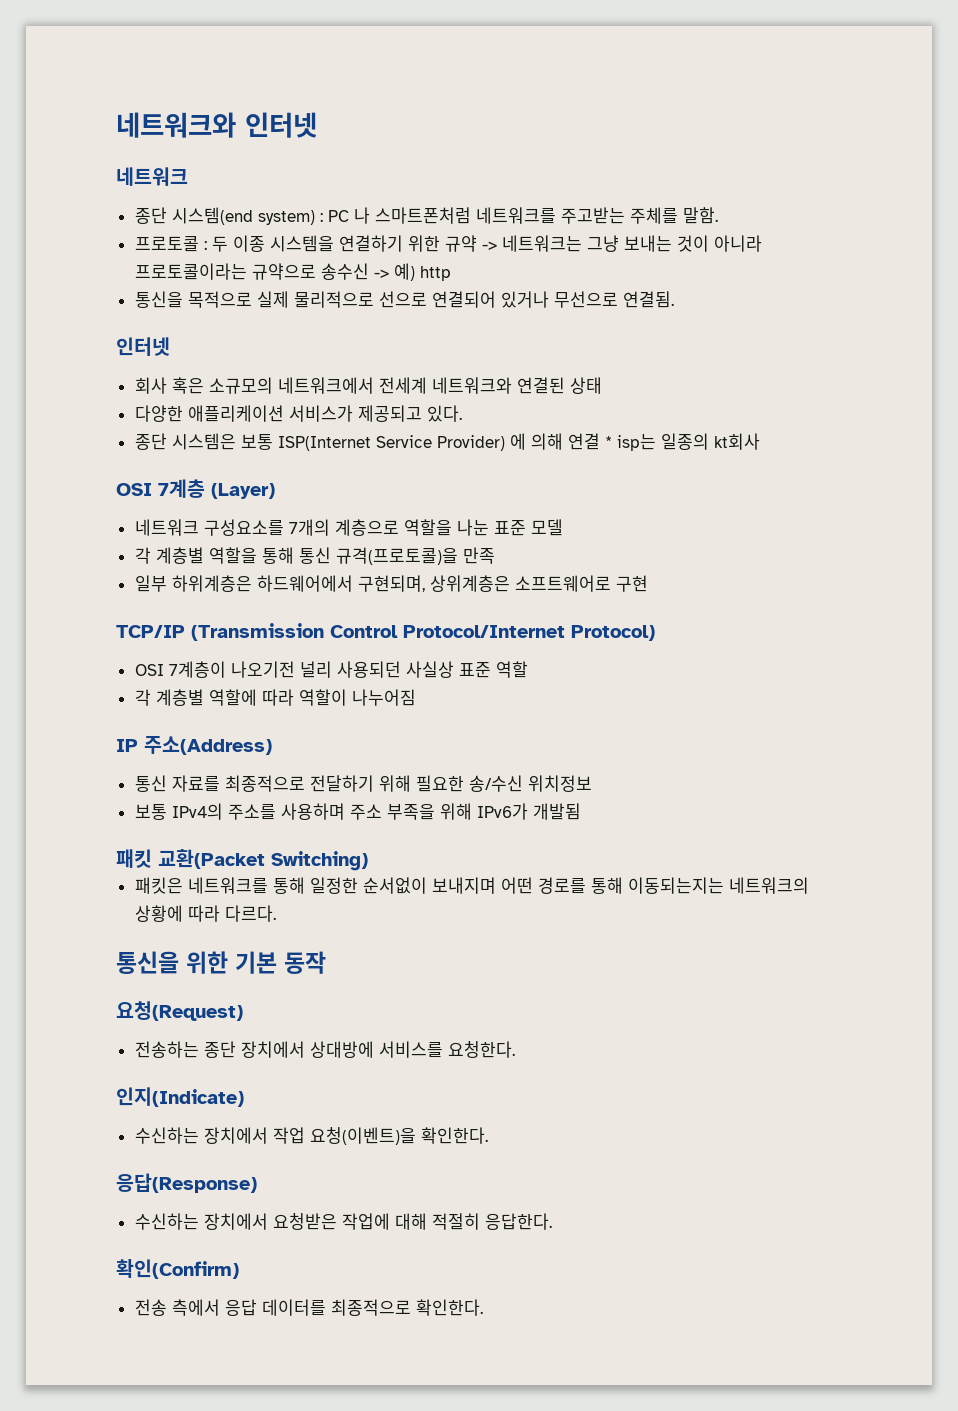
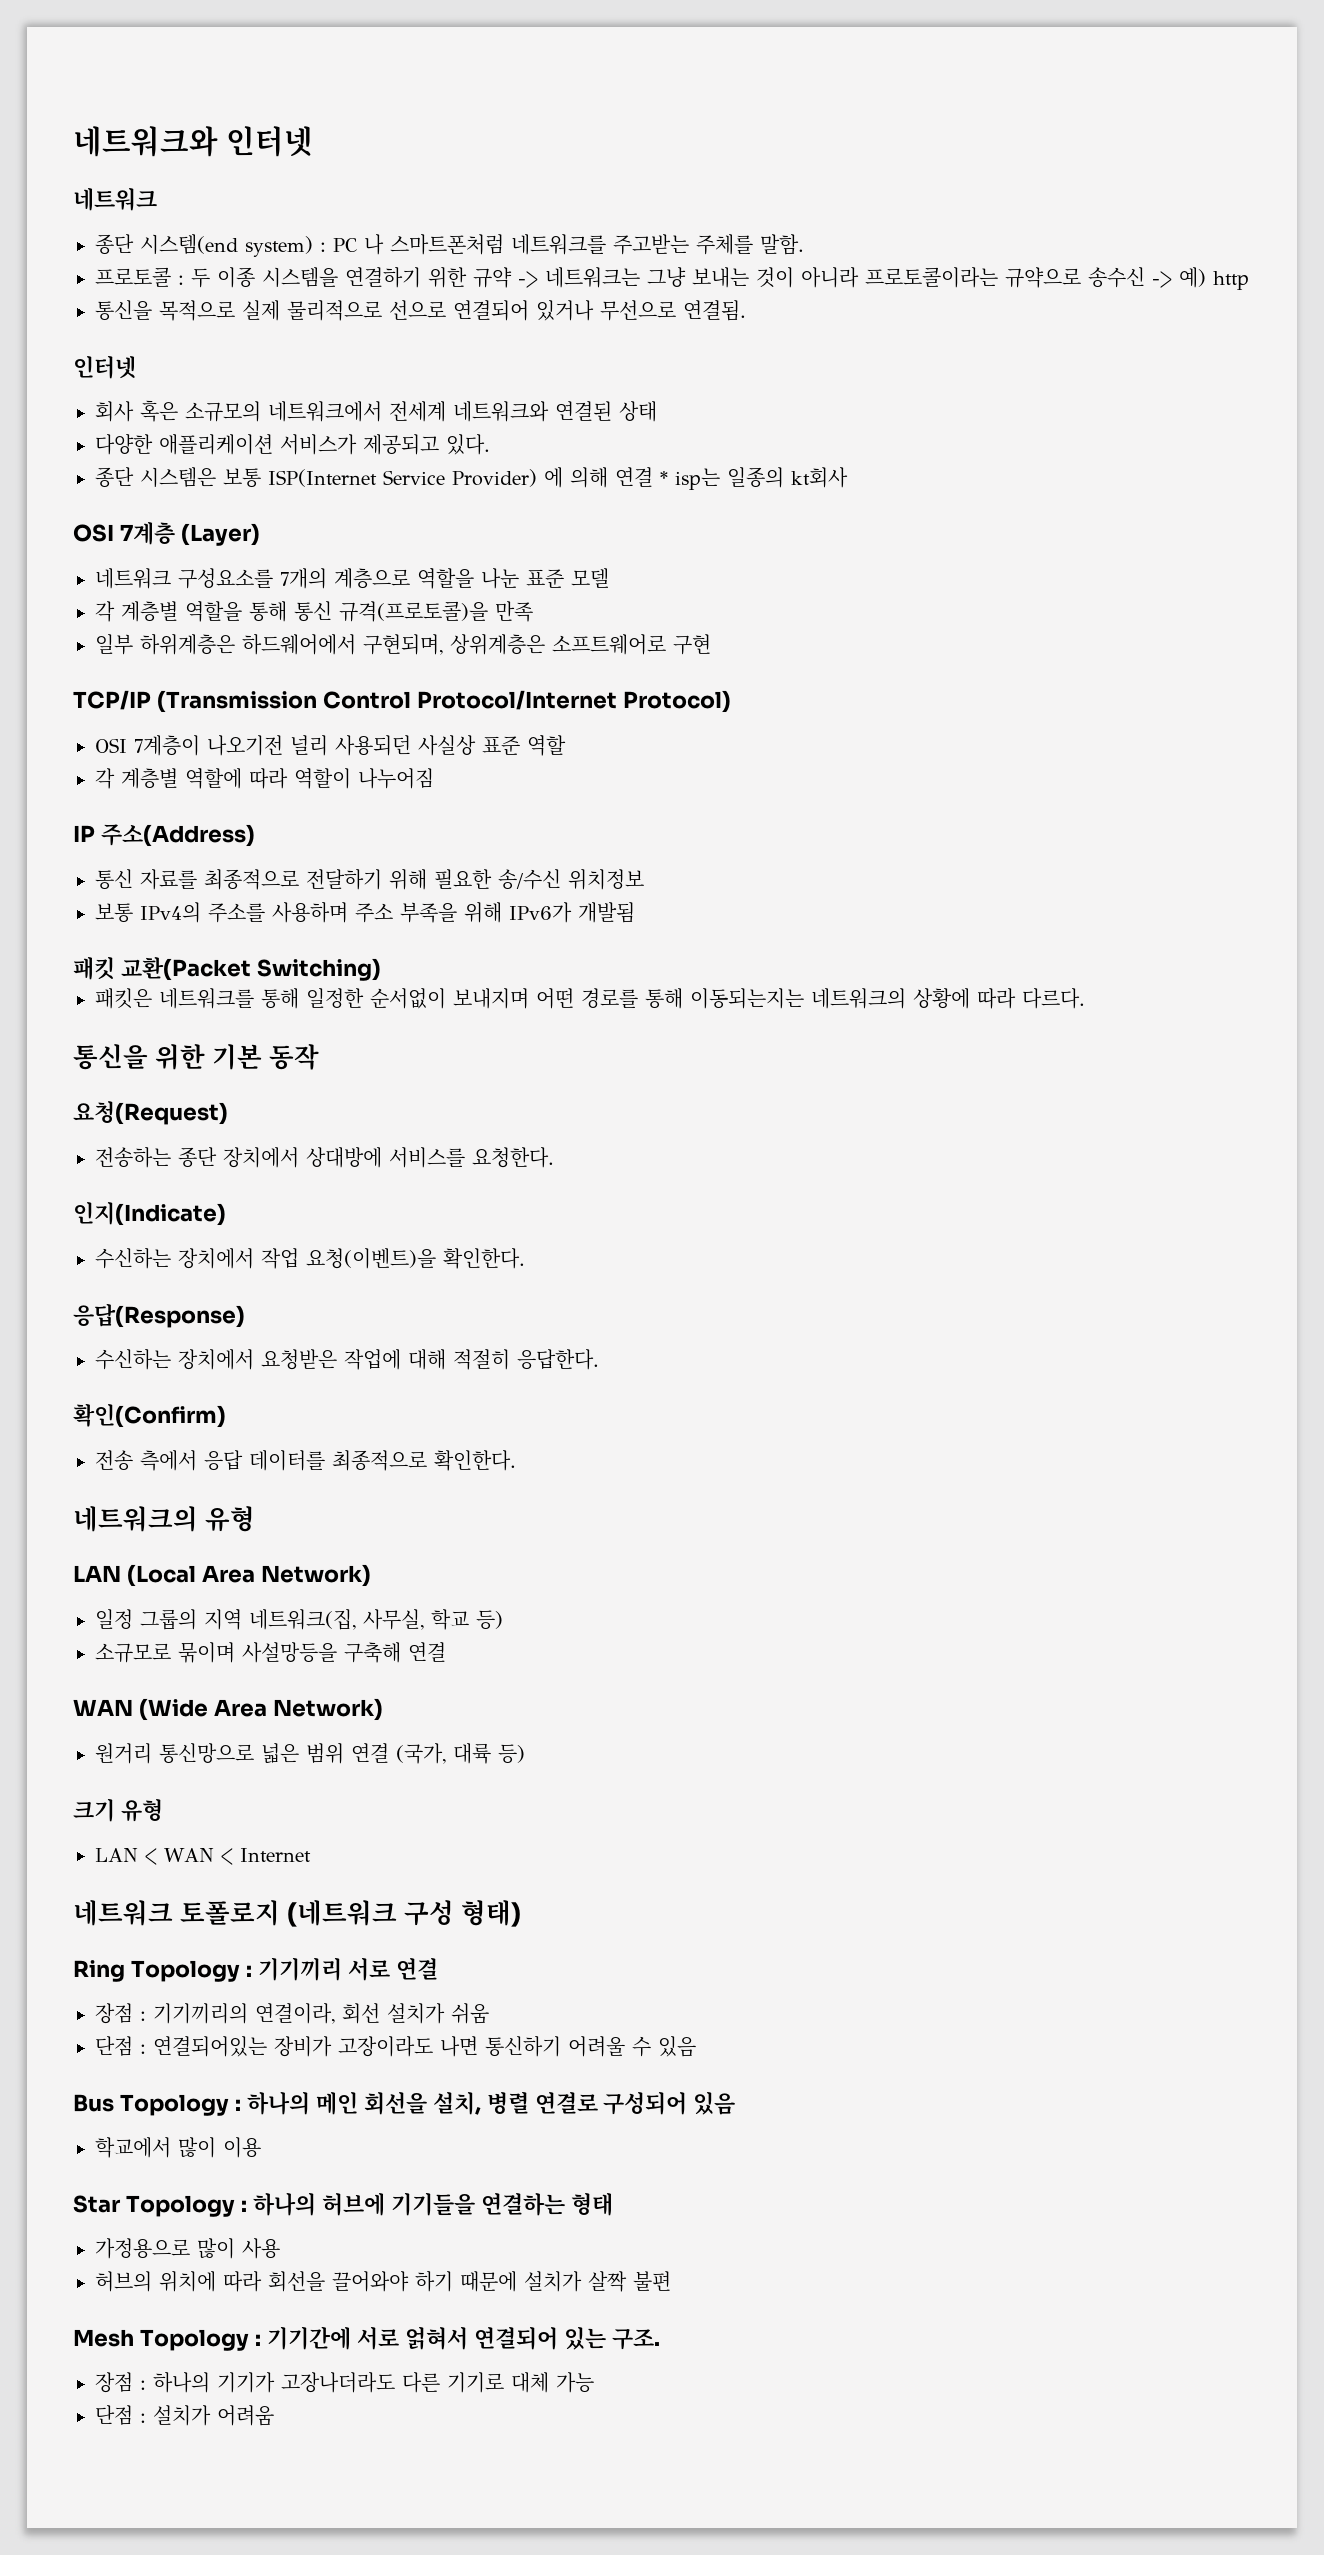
(483, 1307) none -> [73,1506,255,1532] [73,1564,371,1587] [95,1609,503,1630] [95,1642,446,1663] [73,1698,383,1721] [95,1743,525,1764] [73,1798,163,1822] [95,1848,311,1865] [73,1900,521,1927] [73,1957,438,1982] [95,2003,489,2024] [95,2036,696,2057] [73,2091,736,2116] [95,2137,261,2158] [73,2192,613,2217] [95,2238,280,2259] [95,2271,671,2292] [73,2326,660,2351] [95,2372,594,2393] [95,2405,274,2426] // 네트워크의 유형 // LAN (Local Area Network) // 일정 그룹의 지역 네트워크(집, 사무실, 학교 등) // 소규모로 묶이며 사설망등을 구축해 연결 // WAN (Wide Area Network) // 원거리 통신망으로 넓은 범위 연결 (국가, 대륙 등) // 크기 유형 // LAN < WAN < Internet // 네트워크 토폴로지 (네트워크 구성 형태) // Ring Topology : 기기끼리 서로 연결 // 장점 : 기기끼리의 연결이라, 회선 설치가 쉬움 // 단점 : 연결되어있는 장비가 고장이라도 나면 통신하기 어려울 수 있음 // Bus Topology : 하나의 메인 회선을 설치, 병렬 연결로 구성되어 있음 // 학교에서 많이 이용 // Star Topology : 하나의 허브에 기기들을 연결하는 형태 // 가정용으로 많이 사용 // 허브의 위치에 따라 회선을 끌어와야 하기 때문에 설치가 살짝 불편 // Mesh Topology : 기기간에 서로 얽혀서 연결되어 있는 구조. // 장점 : 하나의 기기가 고장나더라도 다른 기기로 대체 가능 // 단점 : 설치가 어려움

